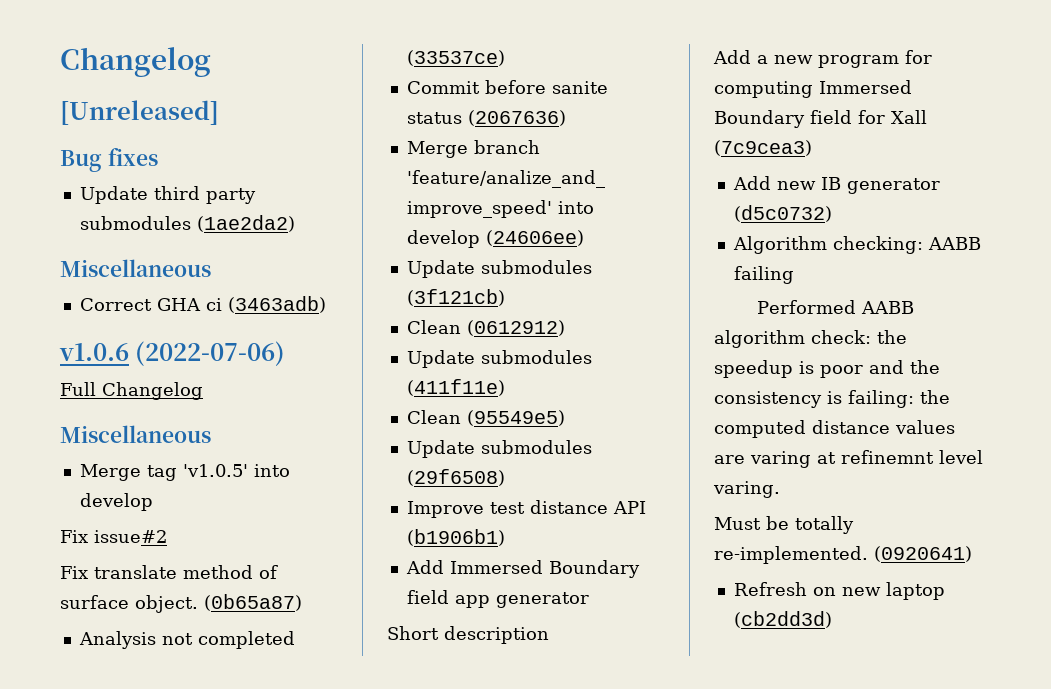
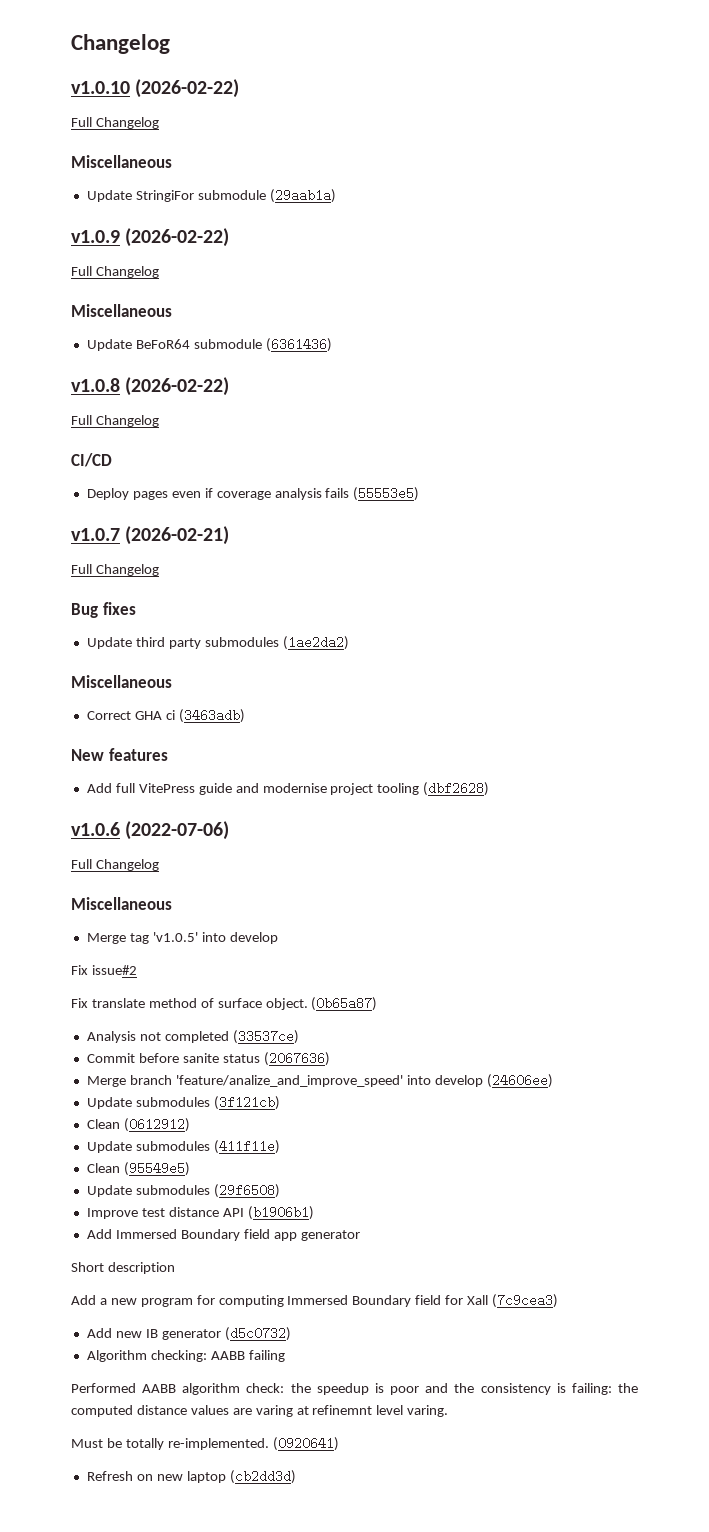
[60,47,211,77] [60,100,219,125] Changelog // [Unreleased] -> [71,34,170,54] [71,79,240,98] [71,117,159,129] [71,155,172,168] [86,189,336,203] [71,228,230,247] [71,266,159,278] [71,304,172,317] [86,338,332,352] [71,377,230,396] [71,415,159,427] [71,453,112,467] [86,487,420,501] [71,526,230,545] [71,564,159,576] Changelog // v1.0.10 (2026-02-22) // Full Changelog // Miscellaneous // Update StringiFor submodule (29aab1a) // v1.0.9 (2026-02-22) // Full Changelog // Miscellaneous // Update BeFoR64 submodule (6361436) // v1.0.8 (2026-02-22) // Full Changelog // CI/CD // Deploy pages even if coverage analysis fails (55553e5) // v1.0.7 (2026-02-21) // Full Changelog
(326, 304) none -> [71,748,168,761] [86,782,490,796] // New features // Add full VitePress guide and modernise project tooling (dbf2628)

